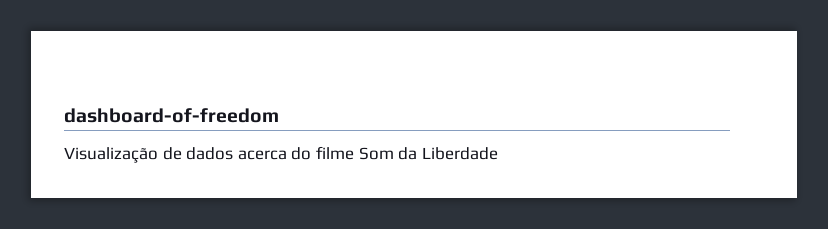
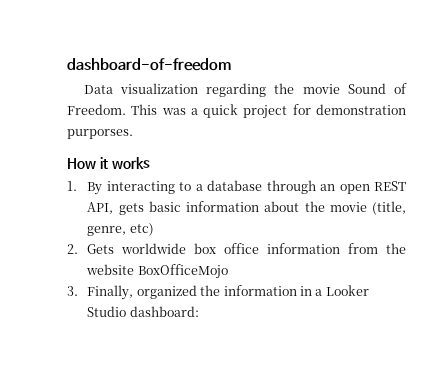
[64,146,498,163] Visualização de dados acerca do filme Som da Liberdade -> [83,83,407,97] [67,104,406,119] [67,129,133,139] [67,157,150,169] [67,180,406,195] [87,201,406,215] [87,223,154,236] [67,243,407,254] [86,264,228,279] [67,285,369,300] [87,306,199,317] Data visualization regarding the movie Sound of Freedom. This was a quick project for demonstration purporses. // How it works // 1. By interacting to a database through an open REST API, gets basic information about the movie (title, genre, etc) // 2. Gets worldwide box office information from the website BoxOfficeMojo // 3. Finally, organized the information in a Looker Studio dashboard:

